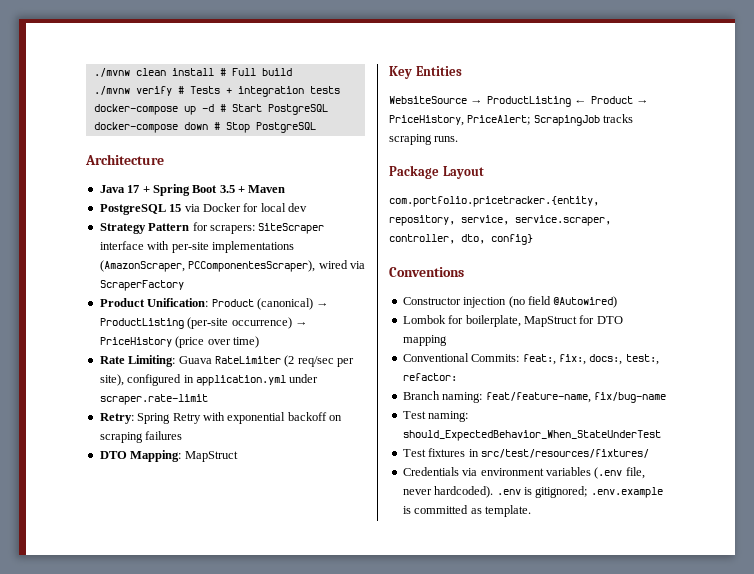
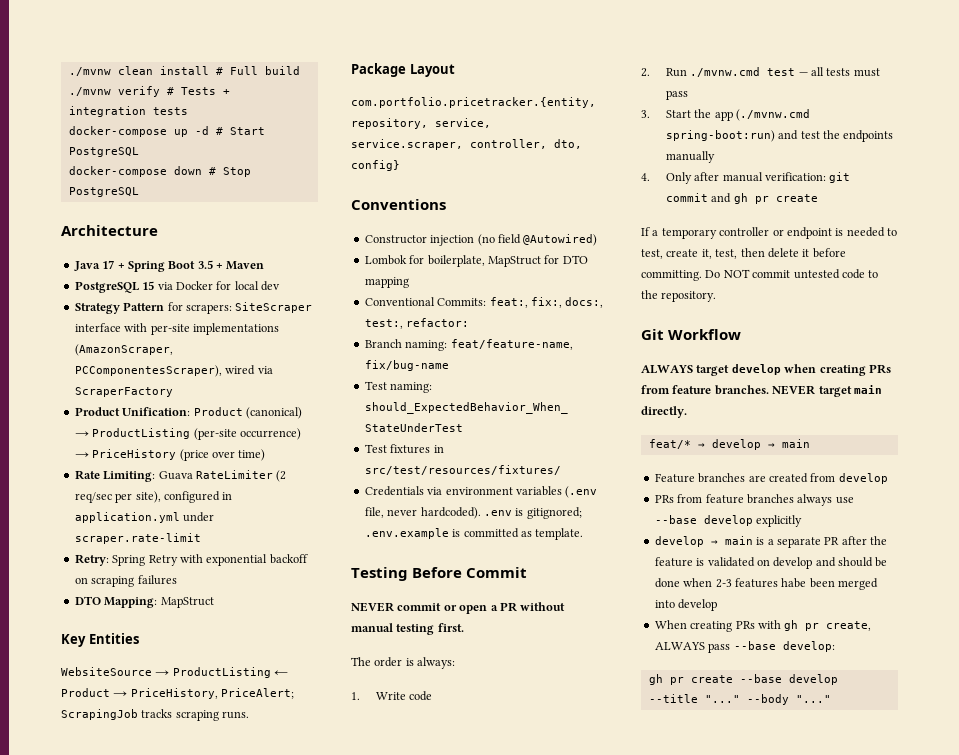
(531, 511) none -> [351,567,528,581] [351,602,566,614] [351,623,464,635] [351,657,456,669] [351,691,433,701] [641,67,880,77] [665,90,688,100] [641,109,811,121] [665,130,894,142] [665,151,715,163] [641,172,851,184] [665,193,818,204] [641,227,897,239] [641,248,846,259] [641,269,879,281] [641,290,717,302] [641,329,742,340] [641,364,891,376] [641,385,882,397] [641,406,687,418] [648,439,810,450] [654,473,888,484] [654,494,854,506] [654,515,803,527] [654,536,887,548] [654,557,888,569] [654,578,878,590] [654,599,718,611] [654,620,872,632] [654,641,835,653] [648,674,838,685] [648,694,831,705] // Testing Before Commit // NEVER commit or open a PR without manual testing first. // The order is always: // 1. Write code // 2. Run ./mvnw.cmd test — all tests must pass // 3. Start the app (./mvnw.cmd spring-boot:run) and test the endpoints manually // 4. Only after manual verification: git commit and gh pr create // If a temporary controller or endpoint is needed to test, create it, test, then delete it before committing. Do NOT commit untested code to the repository. // Git Workflow // ALWAYS target develop when creating PRs from feature branches. NEVER target main directly. // feat/* → develop → main // Feature branches are created from develop // PRs from feature branches always use --base develop explicitly // develop → main is a separate PR after the feature is validated on develop and should be done when 2-3 features habe been merged into develop // When creating PRs with gh pr create, ALWAYS pass --base develop: // gh pr create --base develop --title "..." --body "..."

